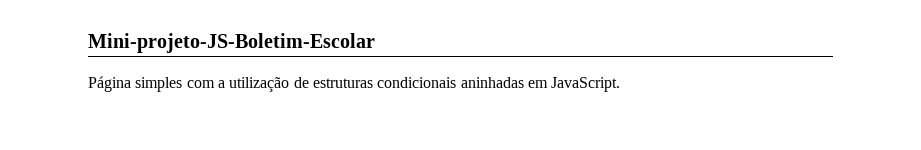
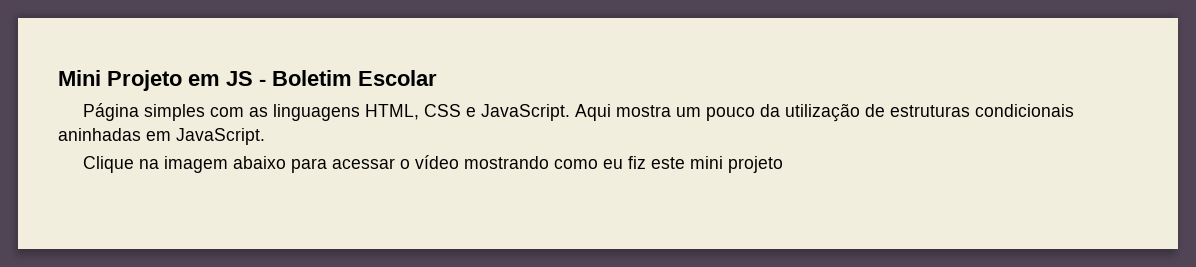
[88,33,375,53] [88,76,225,92] Mini-projeto-JS-Boletim-Escolar // Página simples com a -> [58,70,437,91] [82,103,780,121] Mini Projeto em JS - Boletim Escolar // Página simples com as linguagens HTML, CSS e JavaScript. Aqui mostra um pouco da
(621, 84) none -> [82,155,783,173] // Clique na imagem abaixo para acessar o vídeo mostrando como eu fiz este mini projeto

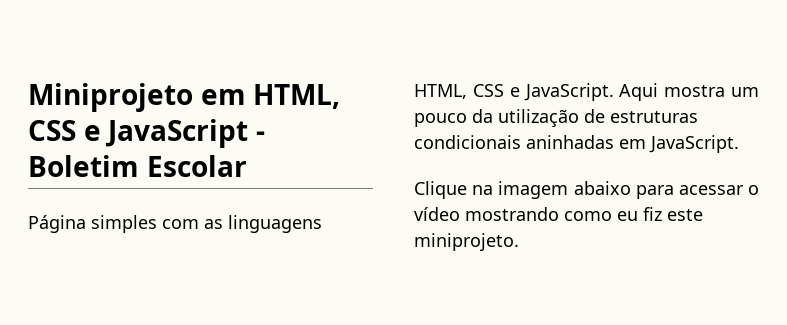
[58,70,253,91] Mini Projeto em JS -> [28,83,341,112] [28,119,249,148] Miniprojeto em HTML, CSS e JavaScript
[689,156,783,173] mini projeto -> [414,233,519,251] miniprojeto.

